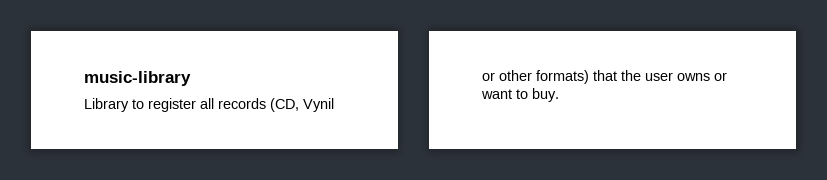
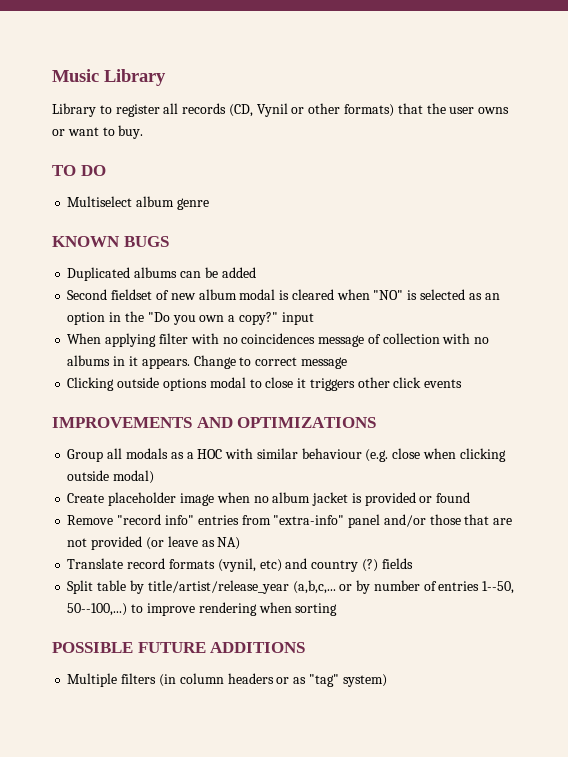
[84,71,191,86] music-library -> [52,69,166,86] Music Library
(559, 95) none -> [52,165,106,176] [67,196,209,210] [52,236,169,247] [67,267,256,281] [67,289,500,300] [67,311,314,325] [67,333,490,347] [67,355,347,369] [67,377,463,391] [52,417,377,428] [67,448,506,462] [67,470,155,484] [67,492,471,506] [67,514,513,528] [67,536,241,550] [67,558,413,572] [67,580,515,594] [67,602,338,616] [52,642,306,653] [67,673,387,687] // TO DO // Multiselect album genre // KNOWN BUGS // Duplicated albums can be added // Second fieldset of new album modal is cleared when "NO" is selected as an option in the "Do you own a copy?" input // When applying filter with no coincidences message of collection with no albums in it appears. Change to correct message // Clicking outside options modal to close it triggers other click events // IMPROVEMENTS AND OPTIMIZATIONS // Group all modals as a HOC with similar behaviour (e.g. close when clicking outside modal) // Create placeholder image when no album jacket is provided or found // Remove "record info" entries from "extra-info" panel and/or those that are not provided (or leave as NA) // Translate record formats (vynil, etc) and country (?) fields // Split table by title/artist/release_year (a,b,c,... or by number of entries 1--50, 50--100,...) to improve rendering when sorting // POSSIBLE FUTURE ADDITIONS // Multiple filters (in column headers or as "tag" system)

